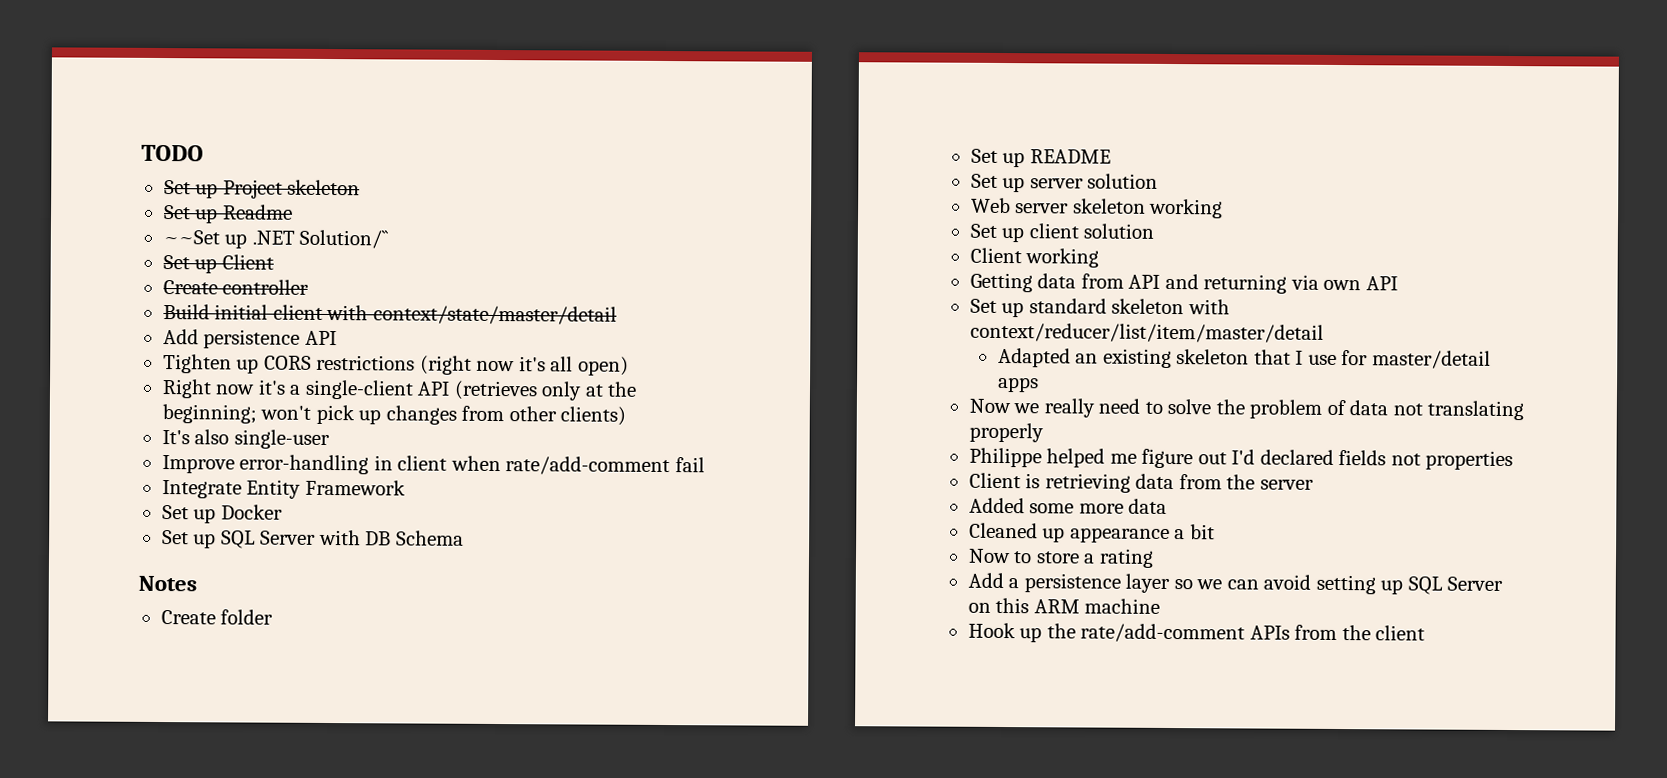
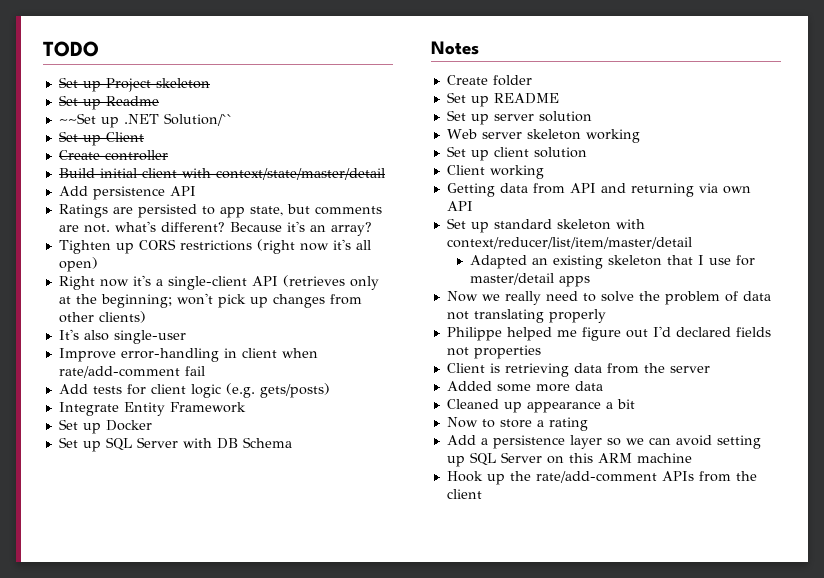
(337, 338) none -> [58,204,382,218] [58,221,372,236] // Ratings are persisted to app state, but comments are not. what's different? Because it's an array?
(705, 465) none -> [58,383,330,398] // Add tests for client logic (e.g. gets/posts)

